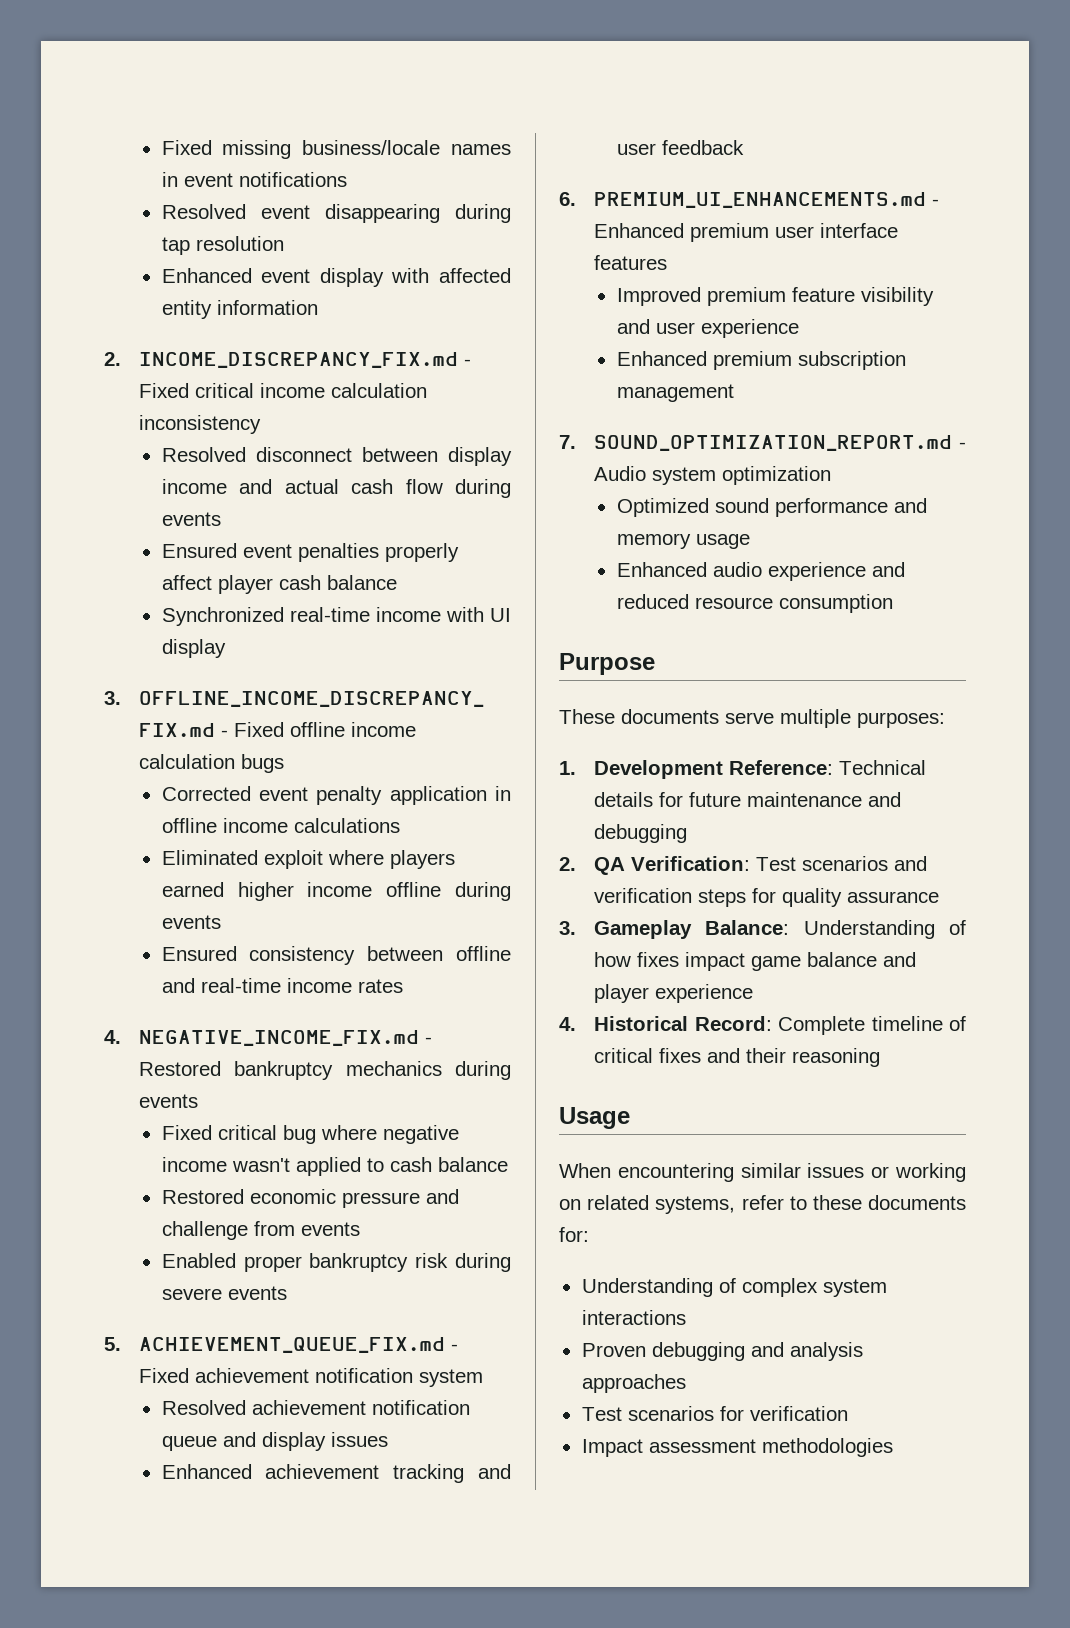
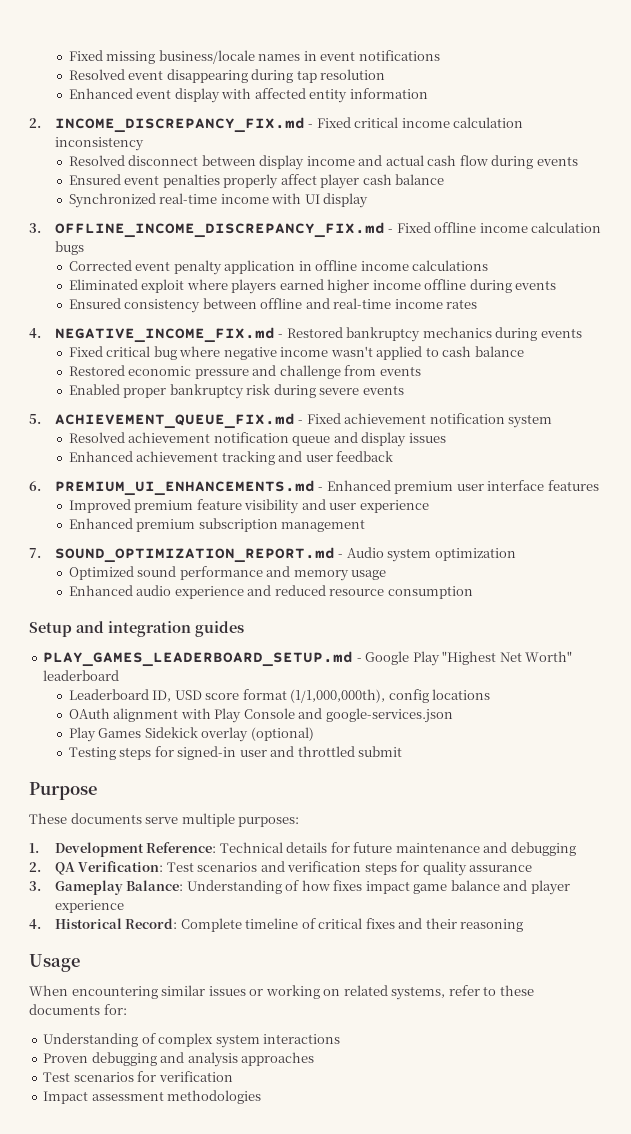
(893, 603) none -> [29,621,244,637] [43,651,573,667] [43,670,120,681] [68,689,491,703] [68,708,453,723] [68,727,314,742] [68,746,403,760] // Setup and integration guides // PLAY_GAMES_LEADERBOARD_SETUP.md - Google Play "Highest Net Worth" leaderboard // Leaderboard ID, USD score format (1/1,000,000th), config locations // OAuth alignment with Play Console and google-services.json // Play Games Sidekick overlay (optional) // Testing steps for signed-in user and throttled submit

